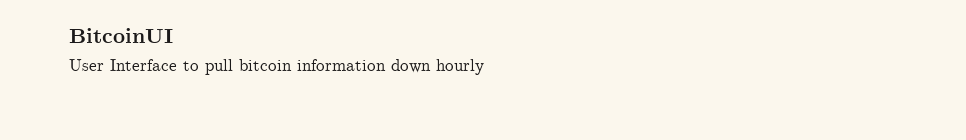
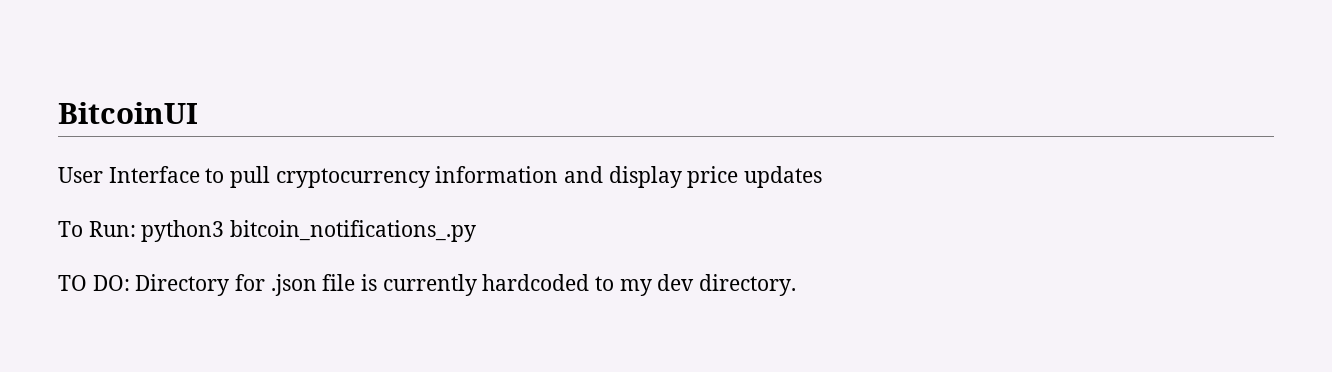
[239,59,484,75] bitcoin information down hourly -> [275,166,823,188] [58,220,477,242] [58,274,797,296] cryptocurrency information and display price updates // To Run: python3 bitcoin_notifications_.py // TO DO: Directory for .json file is currently hardcoded to my dev directory.

